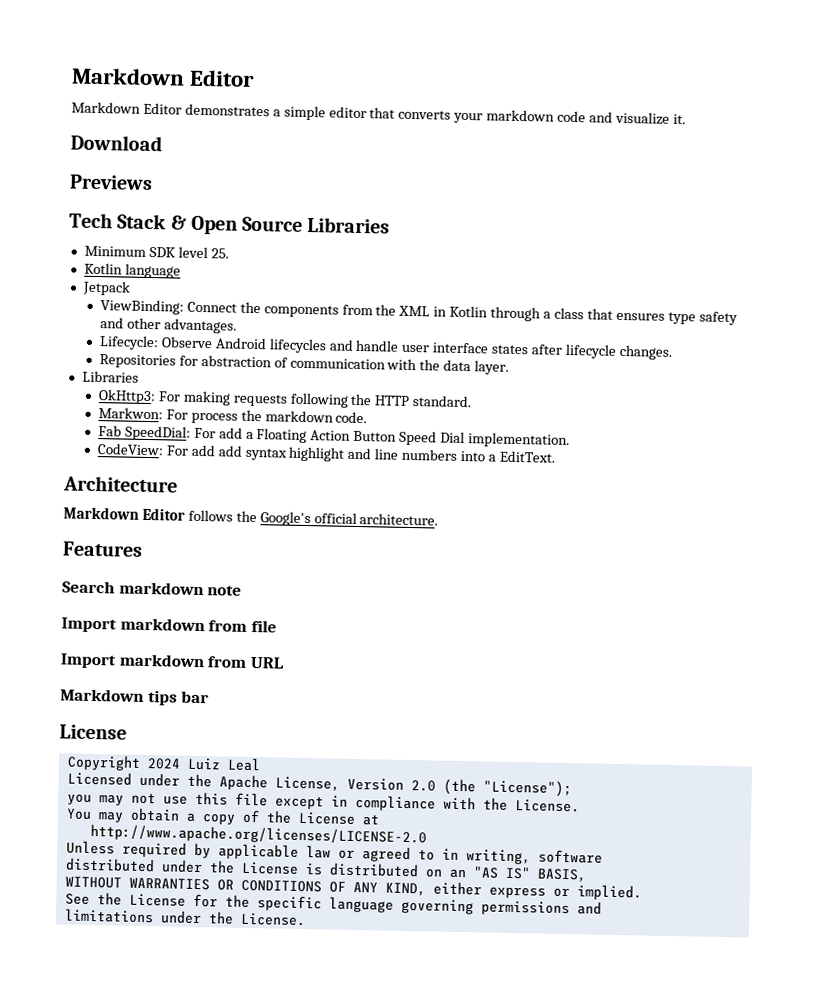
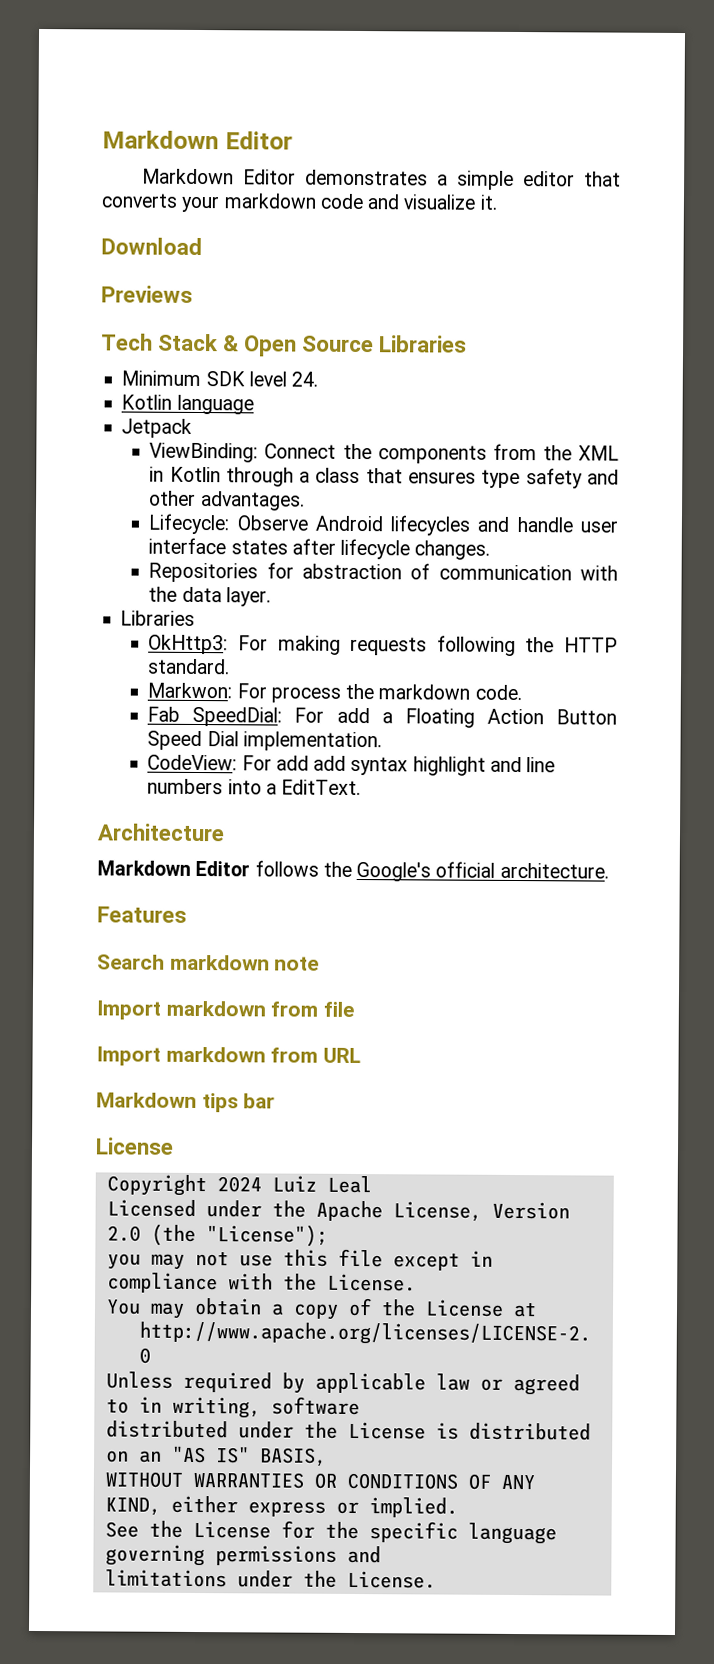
[210,248,229,259] 25. -> [291,371,319,387] 24.

